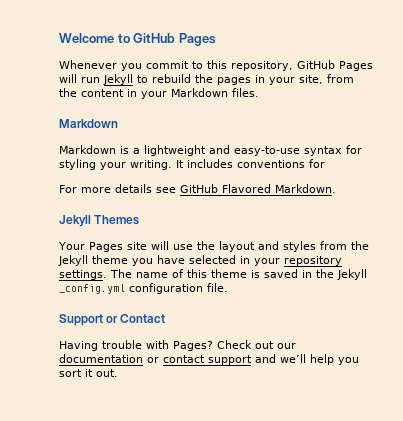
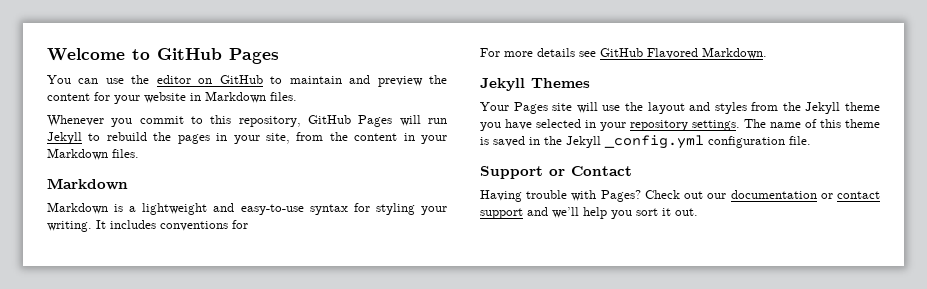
(216, 39) none -> [47,75,447,87] [47,91,297,104] // You can use the editor on GitHub to maintain and preview the content for your website in Markdown files.

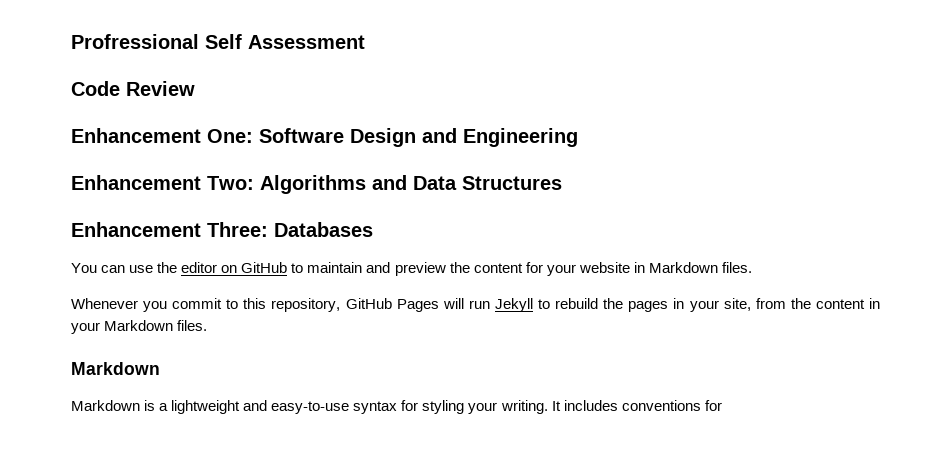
[47,48,279,64] Welcome to GitHub Pages -> [71,34,365,49] [71,81,195,96] [71,128,578,147] [71,175,562,194] [71,222,373,237] Profressional Self Assessment // Code Review // Enhancement One: Software Design and Engineering // Enhancement Two: Algorithms and Data Structures // Enhancement Three: Databases
[480,47,767,59] [480,78,590,91] [480,102,880,114] [480,119,880,131] [480,135,811,149] [480,166,632,179] [480,190,880,202] [480,207,698,219] // For more details see GitHub Flavored Markdown. // Jekyll Themes // Your Pages site will use the layout and styles from the Jekyll theme you have selected in your repository settings. The name of this theme is saved in the Jekyll _config.yml configuration file. // Support or Contact // Having trouble with Pages? Check out our documentation or contact support and we’ll help you sort it out. -> (722, 405) none

